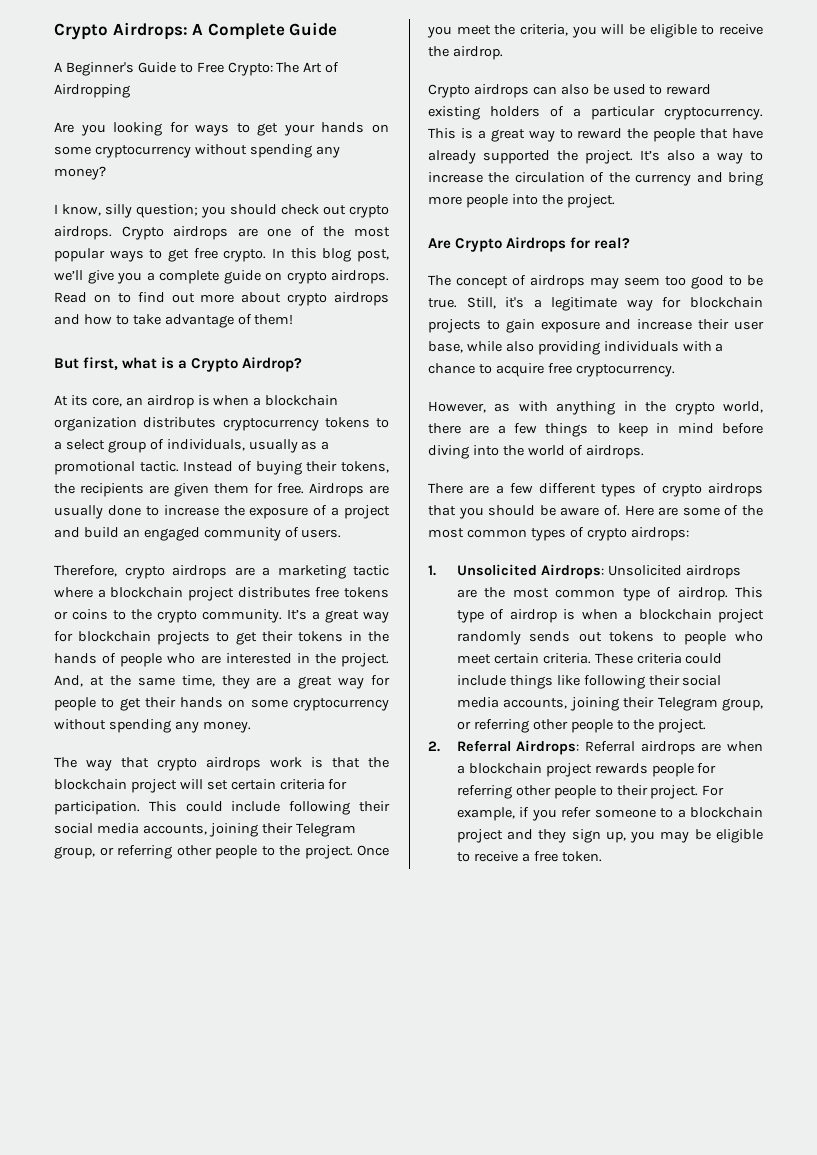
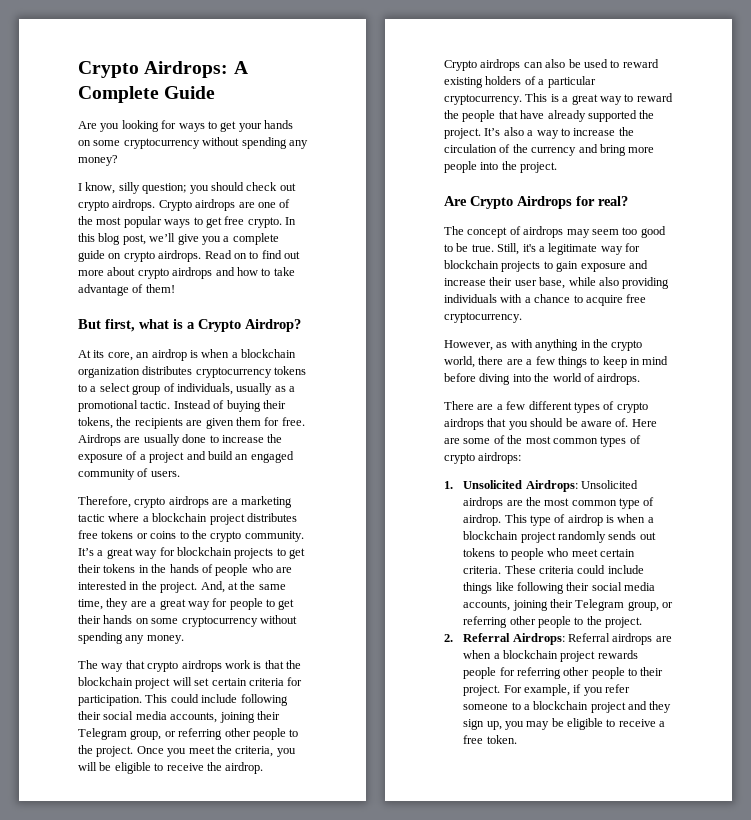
[54,62,340,76] [54,84,130,98] // A Beginner's Guide to Free Crypto: The Art of Airdropping -> (216, 92) none

